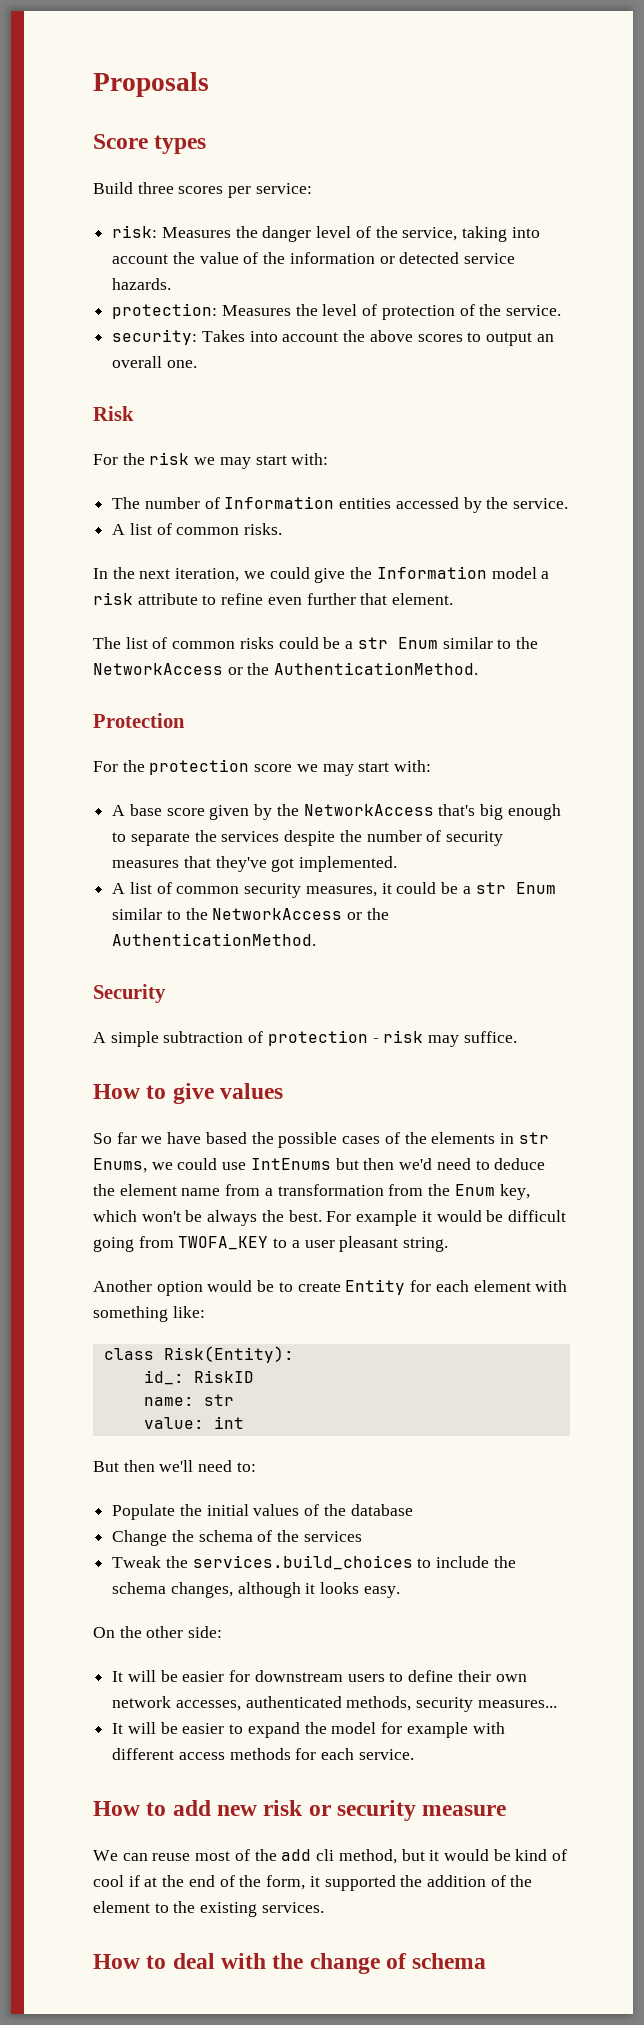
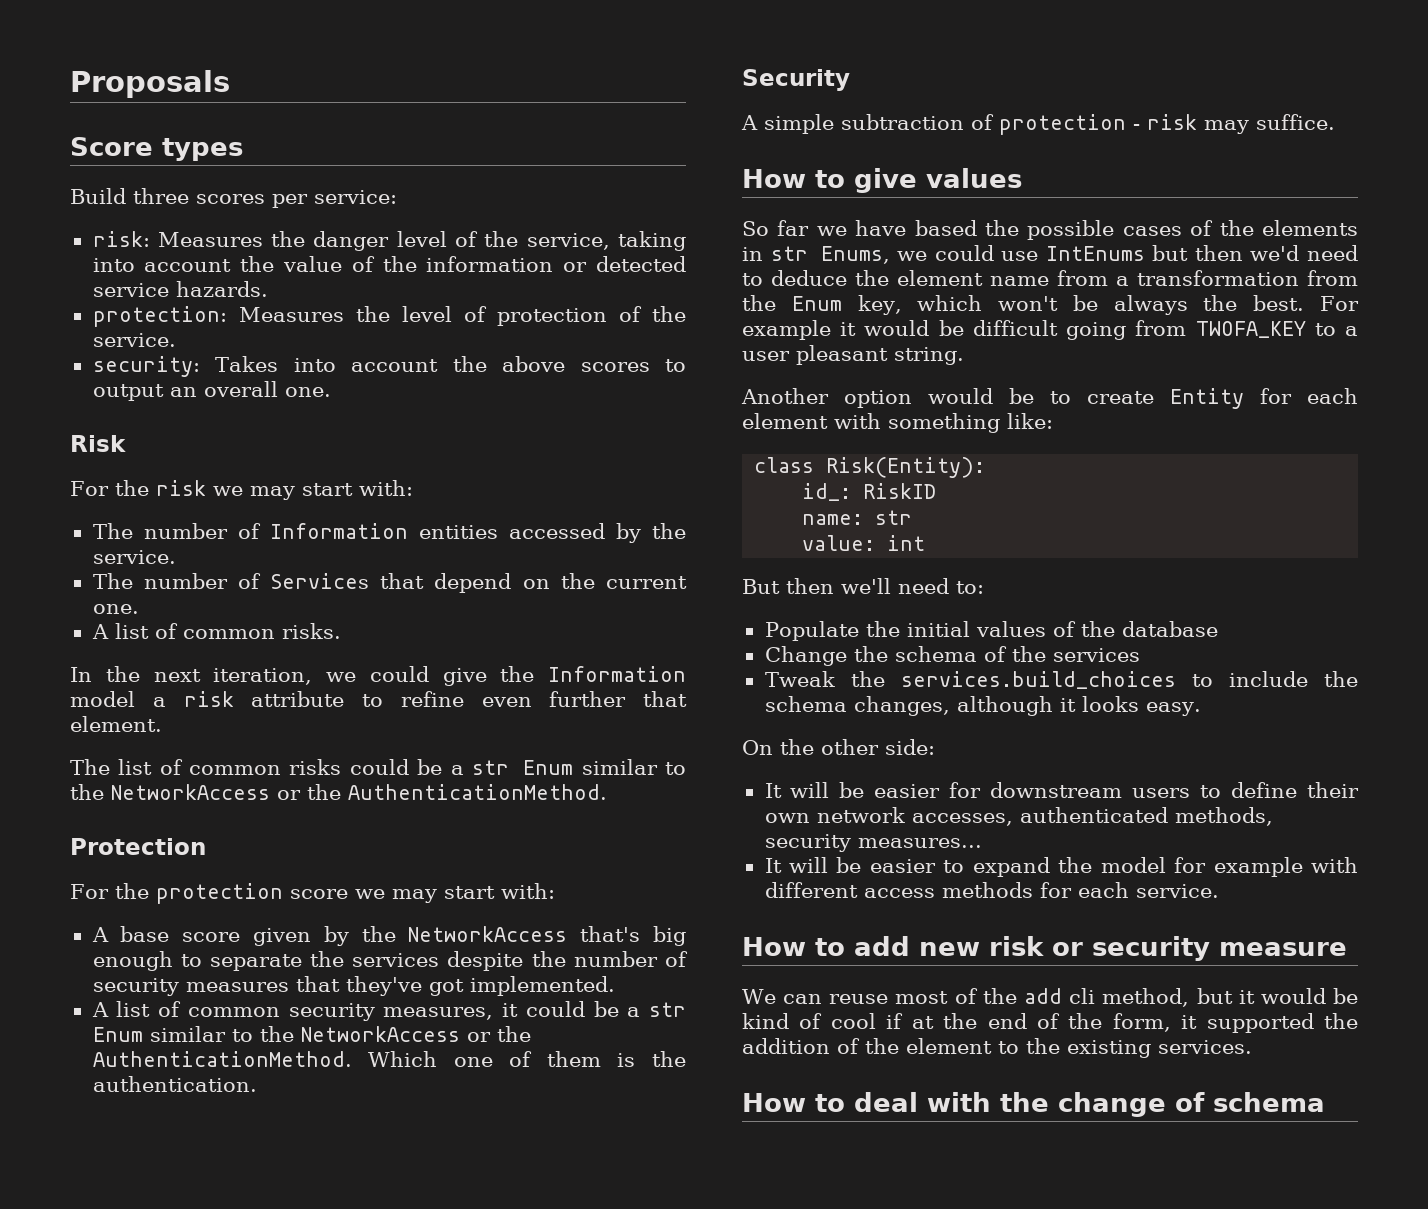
(569, 503) none -> [92,573,687,593] [92,604,139,614] // The number of Services that depend on the current one.
(317, 939) none -> [368,1051,686,1067] [92,1076,257,1092] Which one of them is the authentication.

